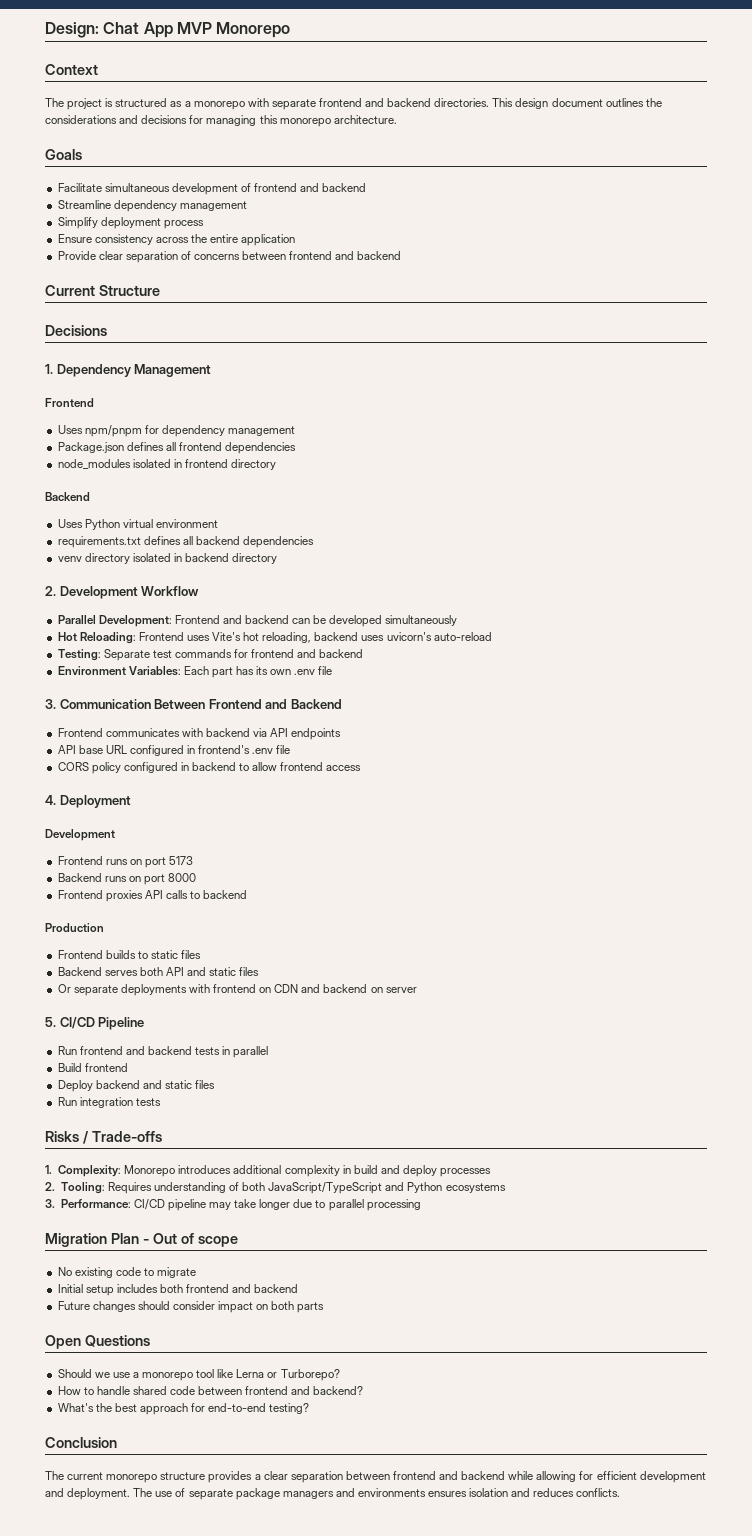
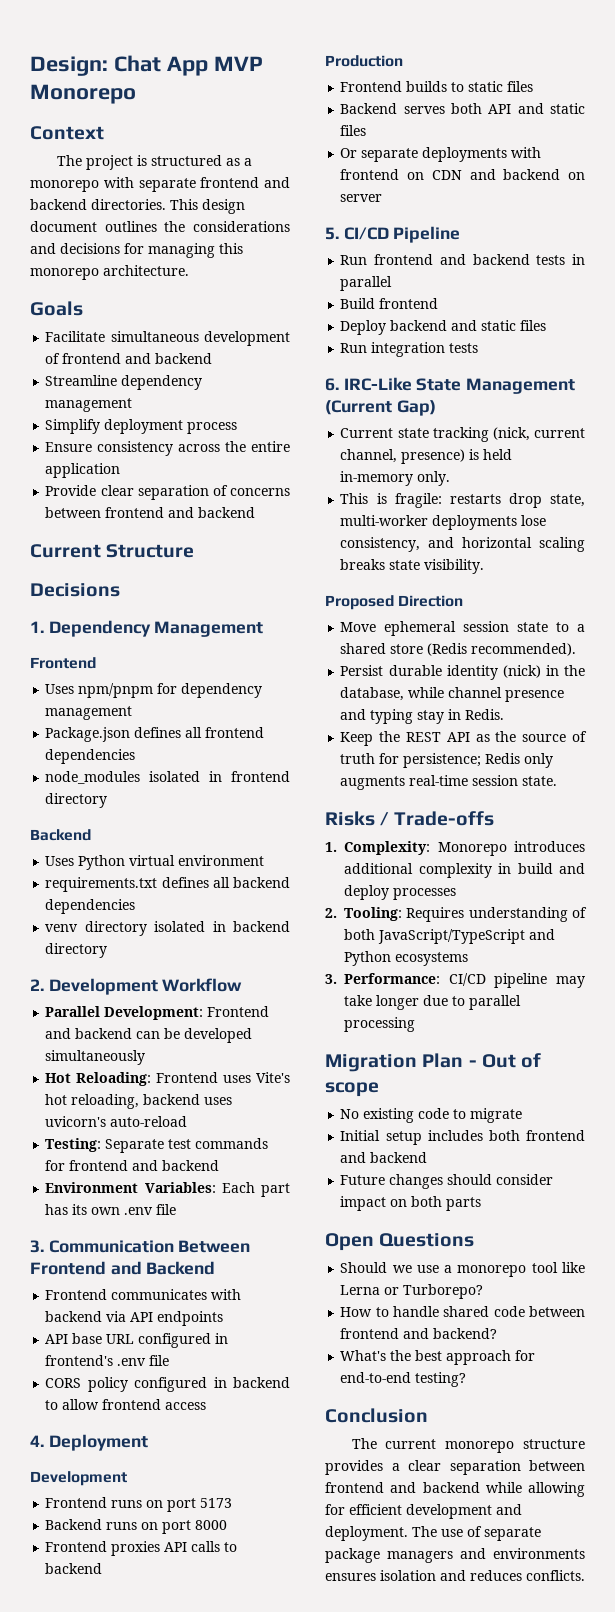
(161, 1102) none -> [325,377,576,394] [325,400,436,416] [340,427,585,442] [340,449,513,464] [340,471,451,486] [340,493,585,508] [340,515,547,530] [340,537,585,552] [340,559,485,574] [325,595,464,610] [340,621,585,636] [340,643,577,656] [340,665,585,680] [340,687,565,702] [340,709,505,724] [340,731,587,746] [340,753,554,768] [340,775,558,790] // 6. IRC-Like State Management (Current Gap) // Current state tracking (nick, current channel, presence) is held in-memory only. // This is fragile: restarts drop state, multi-worker deployments lose consistency, and horizontal scaling breaks state visibility. // Proposed Direction // Move ephemeral session state to a shared store (Redis recommended). // Persist durable identity (nick) in the database, while channel presence and typing stay in Redis. // Keep the REST API as the source of truth for persistence; Redis only augments real-time session state.

